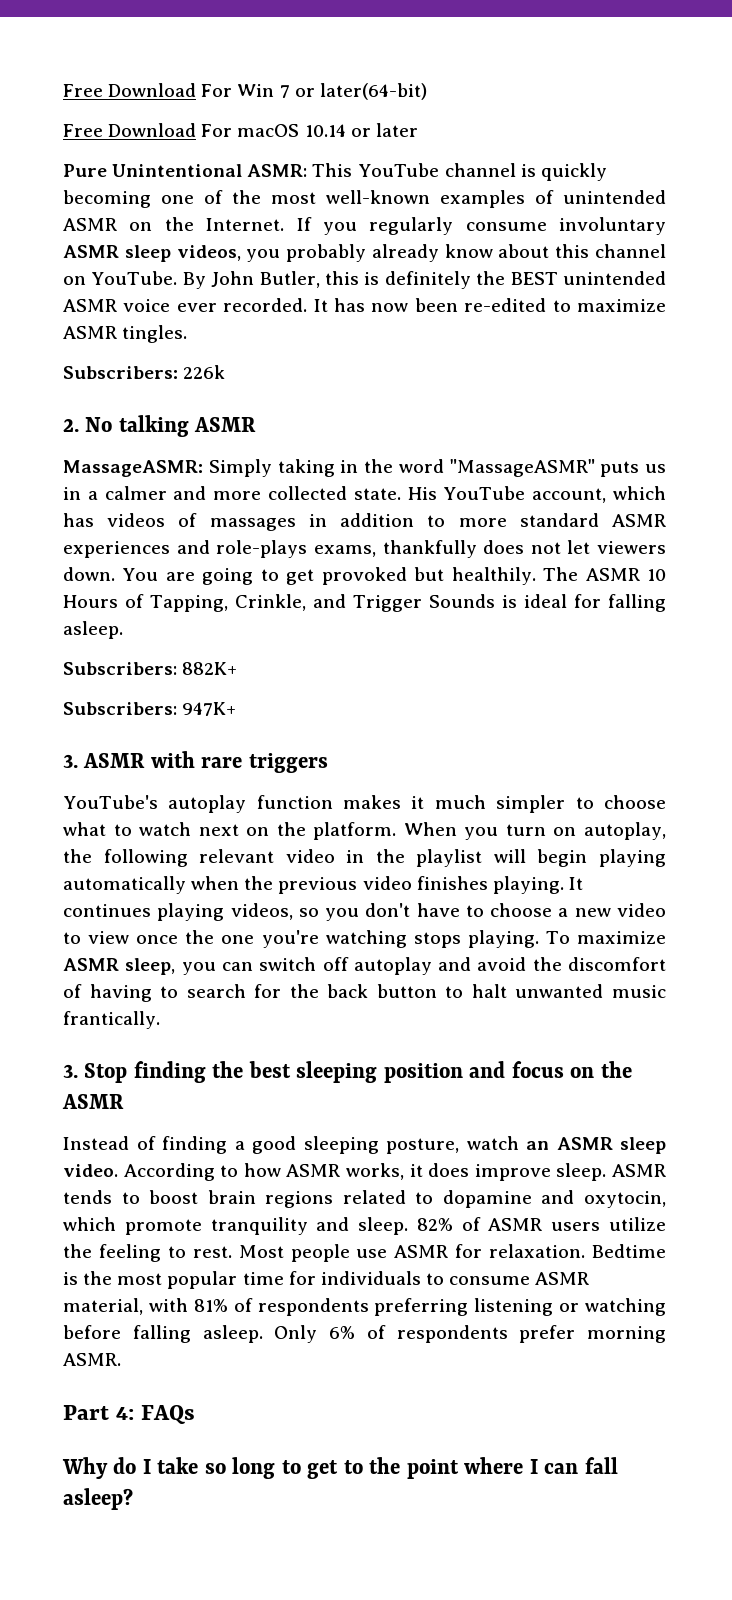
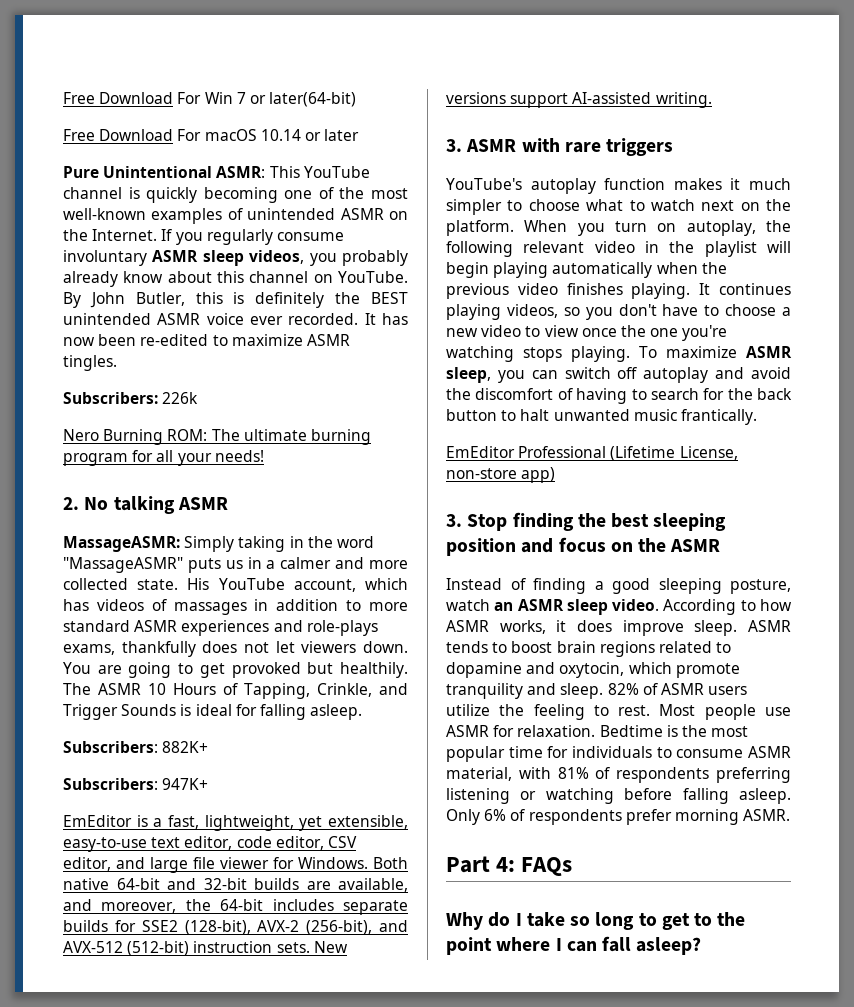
(226, 372) none -> [63,429,371,445] [63,450,264,466] // Nero Burning ROM: The ultimate burning program for all your needs!
(237, 709) none -> [63,815,408,831] [63,836,357,852] [63,857,408,873] [63,878,408,892] [63,899,408,915] [63,920,408,935] [63,941,348,956] [446,92,712,108] // EmEditor is a fast, lightweight, yet extensible, easy-to-use text editor, code editor, CSV editor, and large file viewer for Windows. Both native 64-bit and 32-bit builds are available, and moreover, the 64-bit includes separate builds for SSE2 (128-bit), AVX-2 (256-bit), and AVX-512 (512-bit) instruction sets. New versions support AI-assisted writing.
(160, 1020) none -> [446,446,738,461] [446,467,556,483] // EmEditor Professional (Lifetime License, non-store app)

